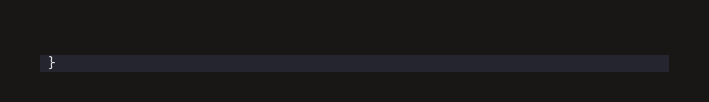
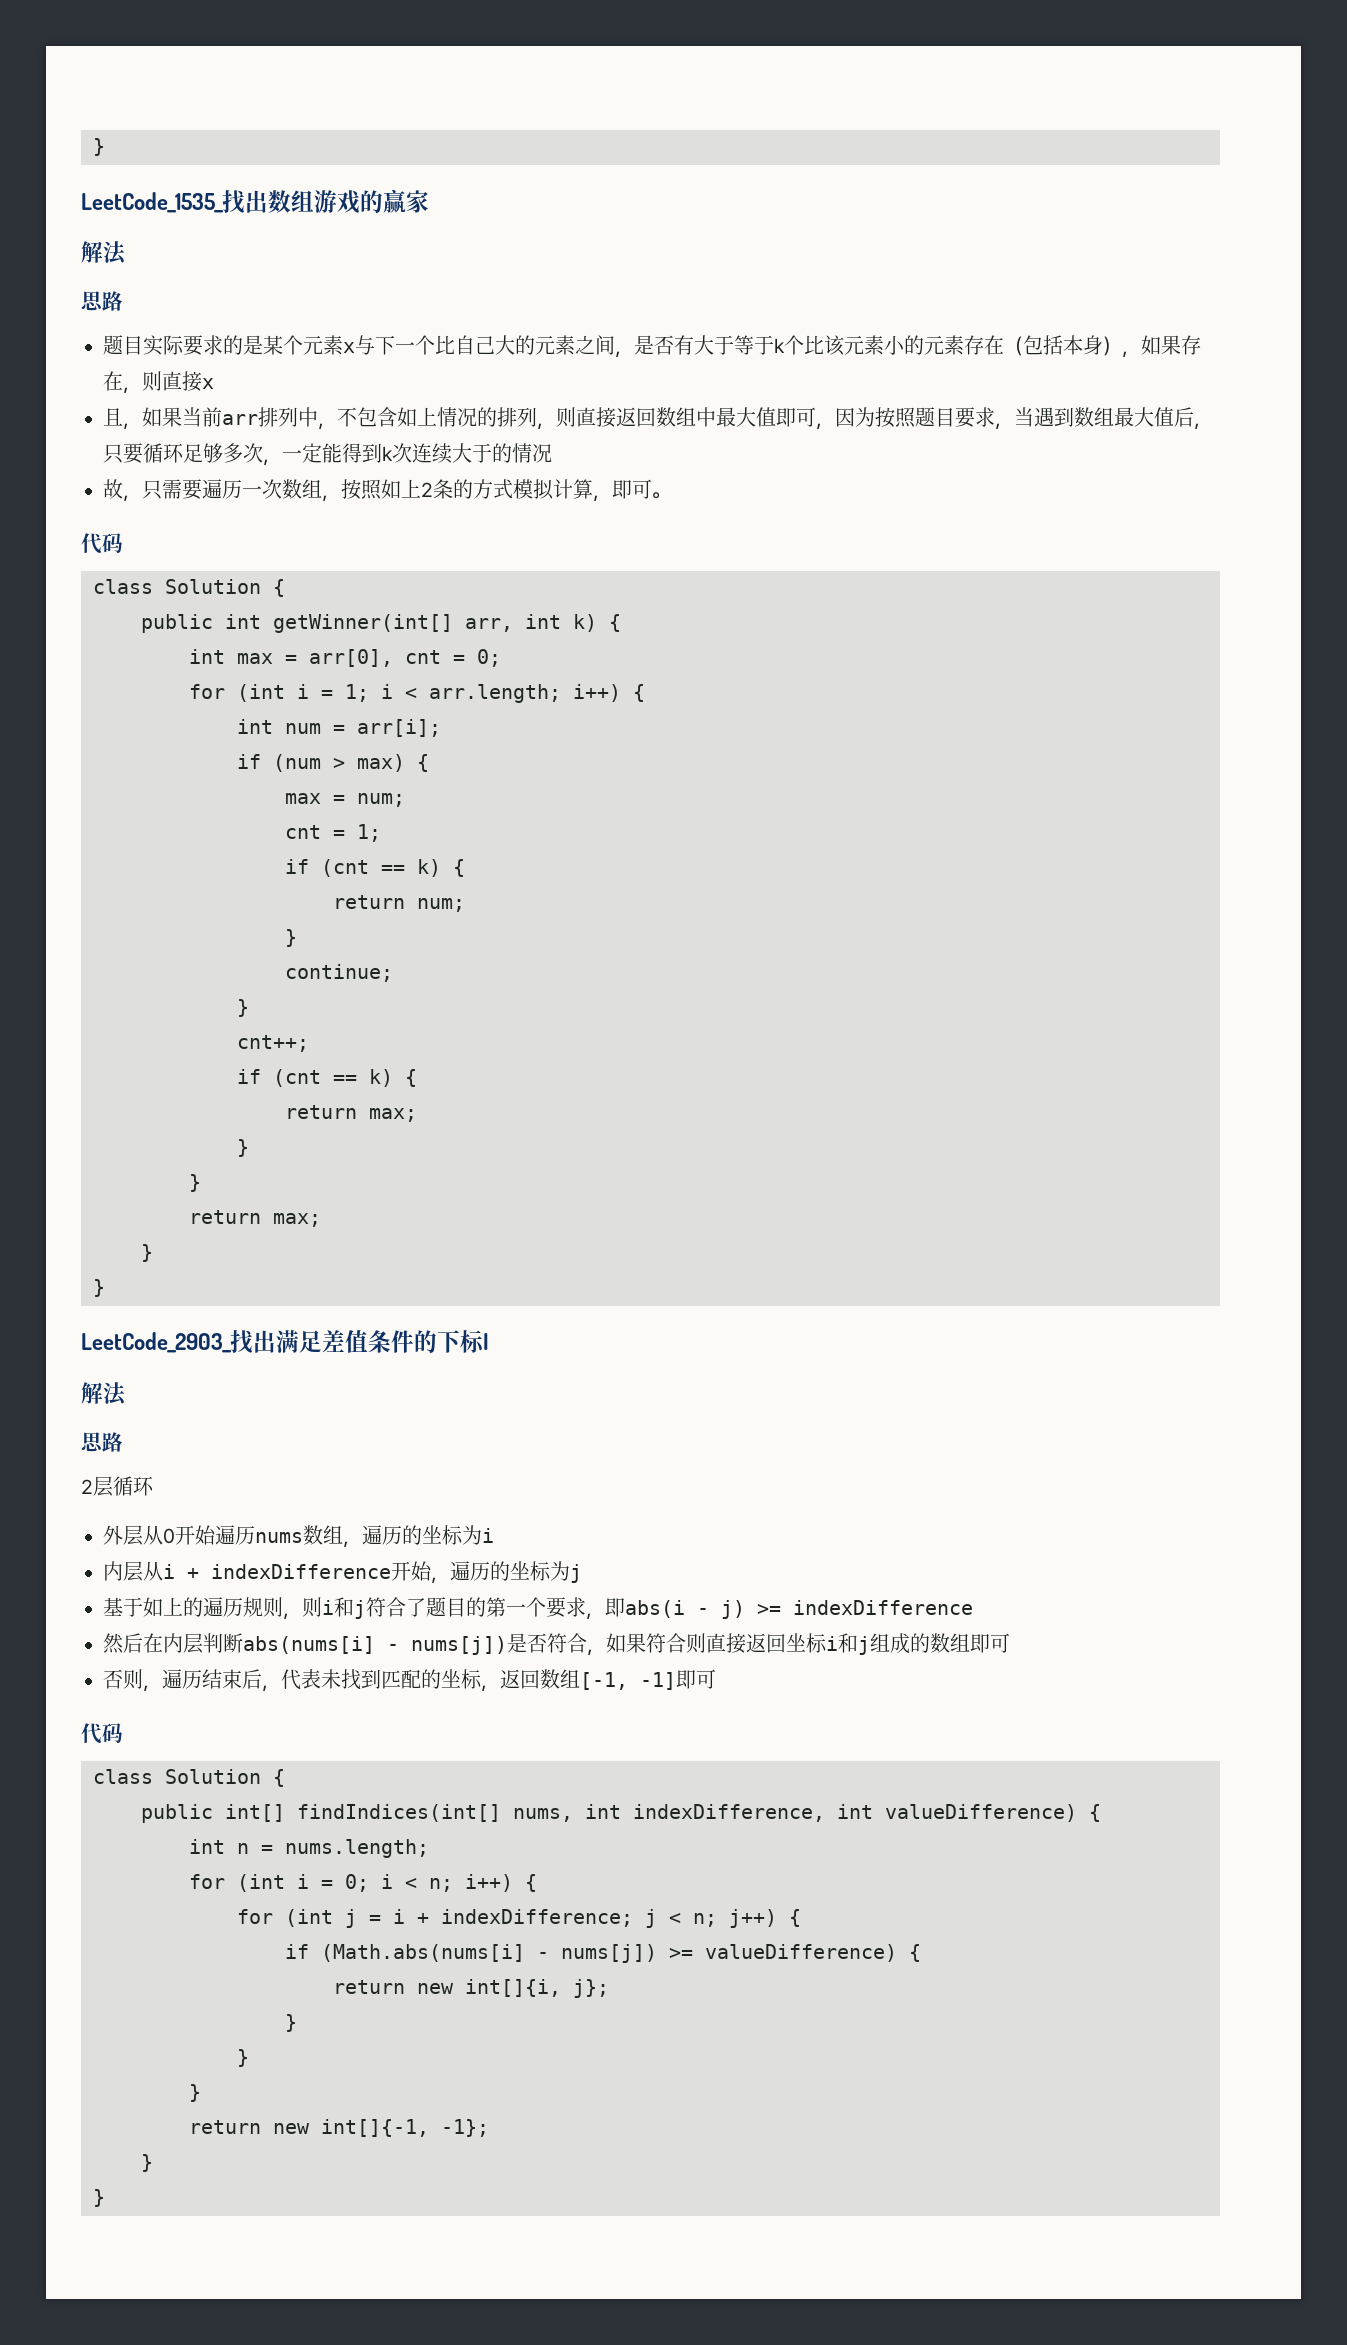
[47,56,56,70] } -> [93,138,105,156] [81,189,429,214] [81,241,127,265] [81,291,123,311] [103,335,1201,358] [103,371,214,394] [103,407,1213,430] [103,443,552,466] [103,479,671,502] [81,533,123,554] [93,579,285,597] [141,614,621,633] [189,649,501,667] [189,684,645,703] [237,719,441,737] [237,754,429,772] [285,793,405,807] [285,824,381,842] [285,859,465,877] [333,895,465,912] [285,929,297,947] [285,964,393,982] [237,999,249,1017] [237,1035,309,1052] [237,1069,417,1087] [285,1105,417,1122] [237,1139,249,1157] [189,1174,201,1192] [189,1210,321,1227] [141,1244,153,1262] [93,1279,105,1297] [81,1330,489,1354] [81,1382,127,1406] [81,1432,123,1452] [81,1476,154,1497] [103,1525,494,1548] [103,1561,582,1584] [103,1597,973,1620] [103,1633,1010,1656] [103,1669,716,1692] [81,1723,123,1744] [93,1769,285,1787] [141,1804,1101,1823] [189,1839,429,1858] [189,1874,537,1892] [237,1909,801,1928] [285,1944,921,1963] [333,1979,609,1998] [285,2014,297,2032] [237,2049,249,2067] [189,2084,201,2102] [189,2119,489,2137] [141,2154,153,2172] [93,2189,105,2207] } // LeetCode_1535_找出数组游戏的赢家 // 解法 // 思路 // 题目实际要求的是某个元素x与下一个比自己大的元素之间，是否有大于等于k个比该元素小的元素存在（包括本身），如果存在，则直接x // 且，如果当前arr排列中，不包含如上情况的排列，则直接返回数组中最大值即可，因为按照题目要求，当遇到数组最大值后，只要循环足够多次，一定能得到k次连续大于的情况 // 故，只需要遍历一次数组，按照如上2条的方式模拟计算，即可。 // 代码 // class Solution { // public int getWinner(int[] arr, int k) { // int max = arr[0], cnt = 0; // for (int i = 1; i < arr.length; i++) { // int num = arr[i]; // if (num > max) { // max = num; // cnt = 1; // if (cnt == k) { // return num; // } // continue; // } // cnt++; // if (cnt == k) { // return max; // } // } // return max; // } // } // LeetCode_2903_找出满足差值条件的下标I // 解法 // 思路 // 2层循环 // 外层从0开始遍历nums数组，遍历的坐标为i // 内层从i + indexDifference开始，遍历的坐标为j // 基于如上的遍历规则，则i和j符合了题目的第一个要求，即abs(i - j) >= indexDifference // 然后在内层判断abs(nums[i] - nums[j])是否符合，如果符合则直接返回坐标i和j组成的数组即可 // 否则，遍历结束后，代表未找到匹配的坐标，返回数组[-1, -1]即可 // 代码 // class Solution { // public int[] findIndices(int[] nums, int indexDifference, int valueDifference) { // int n = nums.length; // for (int i = 0; i < n; i++) { // for (int j = i + indexDifference; j < n; j++) { // if (Math.abs(nums[i] - nums[j]) >= valueDifference) { // return new int[]{i, j}; // } // } // } // return new int[]{-1, -1}; // } // }

